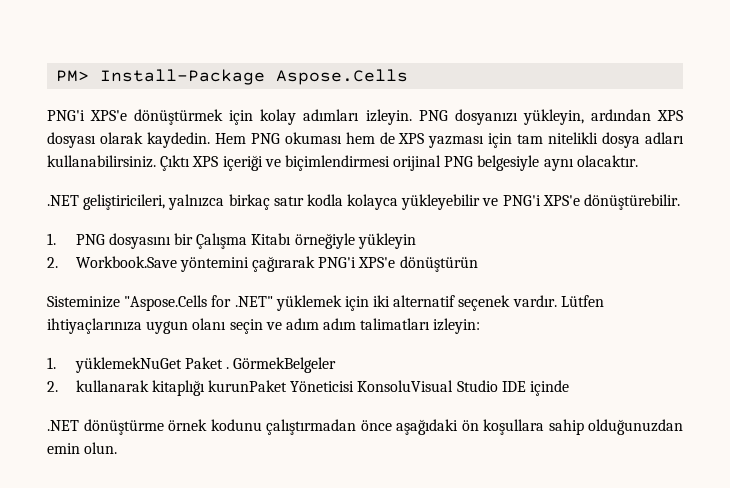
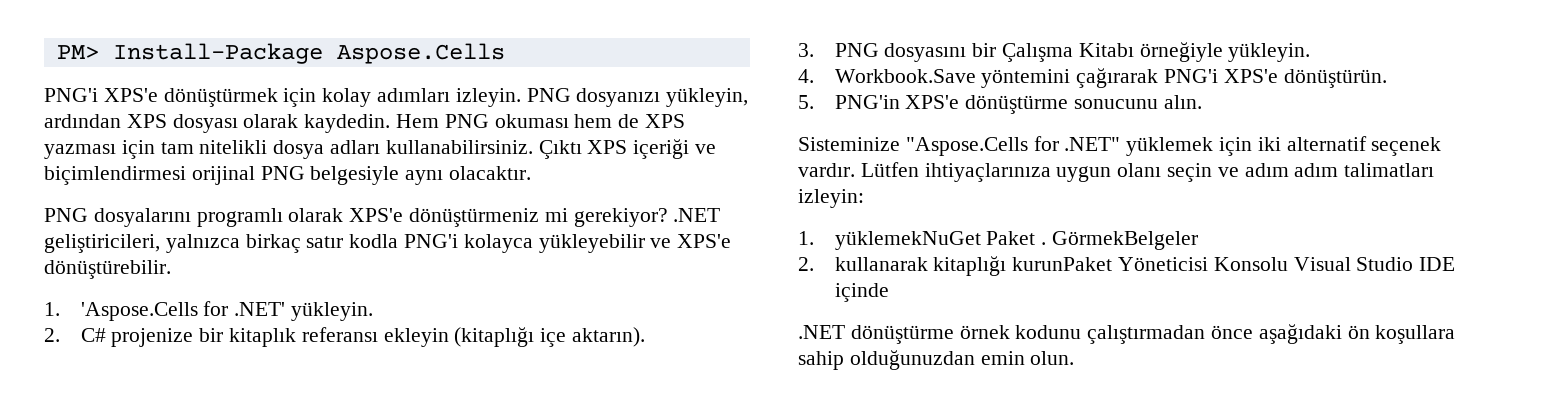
(638, 161) none -> [44,208,668,227] PNG dosyalarını programlı olarak XPS'e dönüştürmeniz mi gerekiyor?
(343, 200) none -> [404,234,459,248] PNG'i
[502,195,541,206] PNG'i -> (672, 243) none
(56, 239) none -> [80,301,374,321] [44,327,646,347] [798,43,814,57] 'Aspose.Cells for .NET' yükleyin. // 2. C# projenize bir kitaplık referansı ekleyin (kitaplığı içe aktarın). // 3.
[357,233,416,249] [47,257,58,268] yükleyin // 2. -> [1228,43,1311,62] [798,69,814,83] yükleyin. // 4.
[399,256,478,272] dönüştürün -> [1283,69,1387,88] [798,95,1202,114] dönüştürün. // 5. PNG'in XPS'e dönüştürme sonucunu alın.
[357,380,454,392] KonsoluVisual -> [1213,257,1351,271] Konsolu Visual

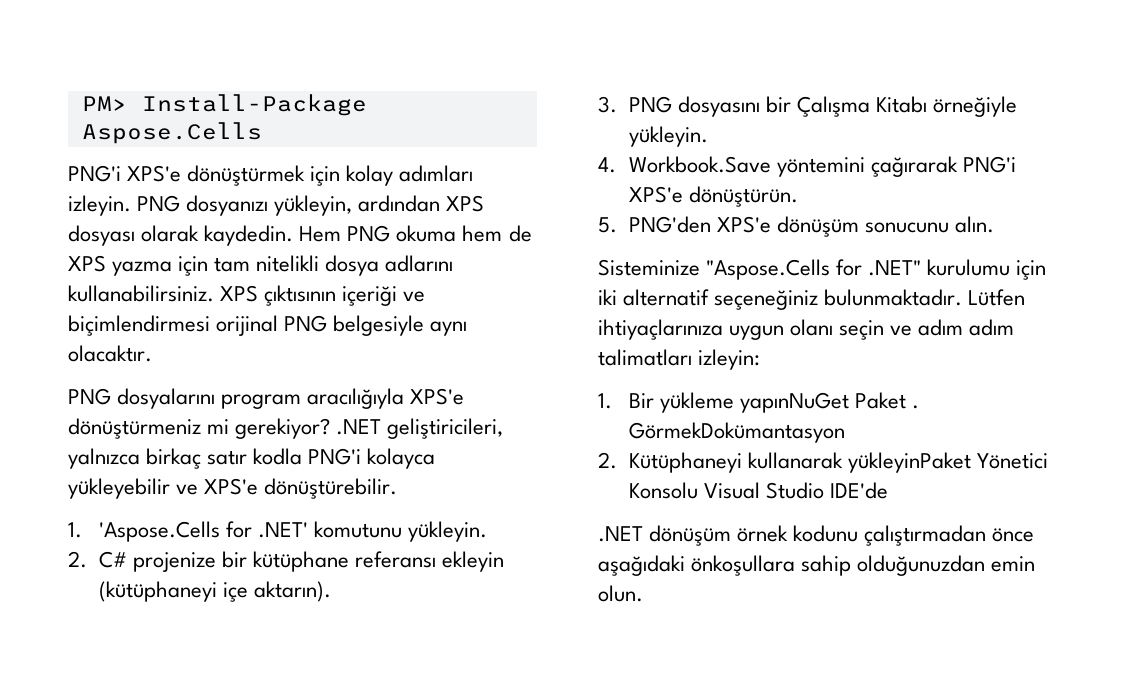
[494,114,569,128] okuması -> [396,225,457,242] okuma
[44,144,116,159] yazması -> [112,261,173,276] yazma
[330,140,628,159] adları kullanabilirsiniz. Çıktı XPS -> [385,255,454,272] [68,285,337,306] adlarını kullanabilirsiniz. XPS çıktısının
[196,208,344,227] programlı olarak -> [221,388,405,409] program aracılığıyla
(286, 309) none -> [313,521,402,538] komutunu
[229,328,297,347] kitaplık -> [252,551,349,572] kütüphane
[454,327,535,347] (kitaplığı -> [98,581,217,602] (kütüphaneyi
[834,95,1069,114] PNG'in XPS'e dönüştürme -> [628,216,859,237] PNG'den XPS'e dönüşüm
[1126,137,1214,156] yüklemek -> [927,259,1011,276] kurulumu
[1371,137,1442,156] [798,163,855,177] seçenek vardır. -> [714,289,963,310] seçeneğiniz bulunmaktadır.
[834,231,981,250] yüklemekNuGet -> [628,392,849,413] Bir yükleme yapınNuGet
[1052,231,1199,250] [798,256,1209,276] GörmekBelgeler // 2. kullanarak kitaplığı kurunPaket Yöneticisi -> [628,422,845,443] [598,452,1048,473] GörmekDokümantasyon // 2. Kütüphaneyi kullanarak yükleyinPaket Yönetici
[1419,257,1456,271] [834,283,889,302] [798,325,954,344] IDE içinde // .NET dönüştürme -> [829,482,888,499] [598,525,732,546] IDE'de // .NET dönüşüm
[1347,325,1456,344] ön koşullara -> [691,555,796,576] önkoşullara

